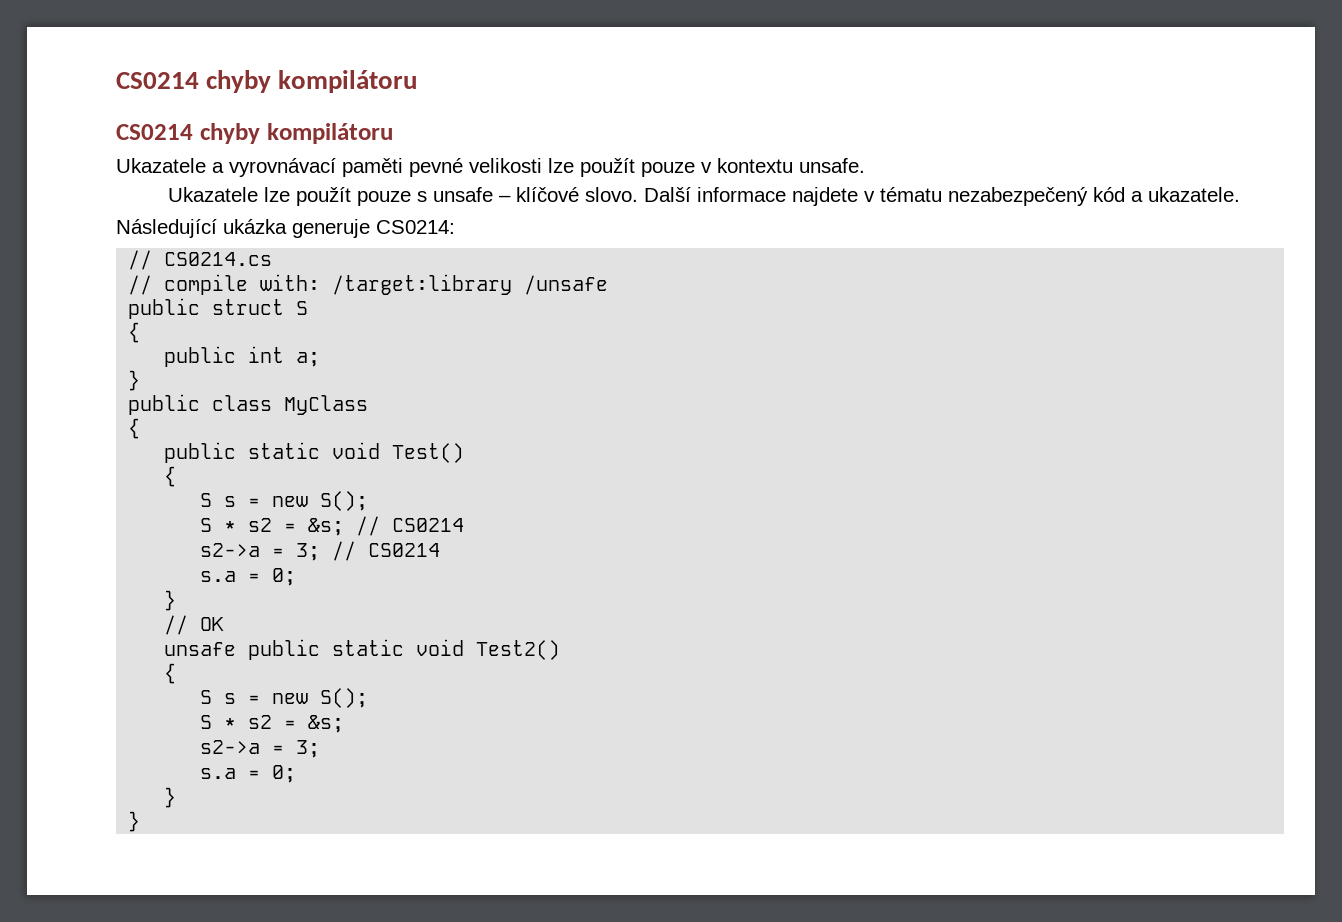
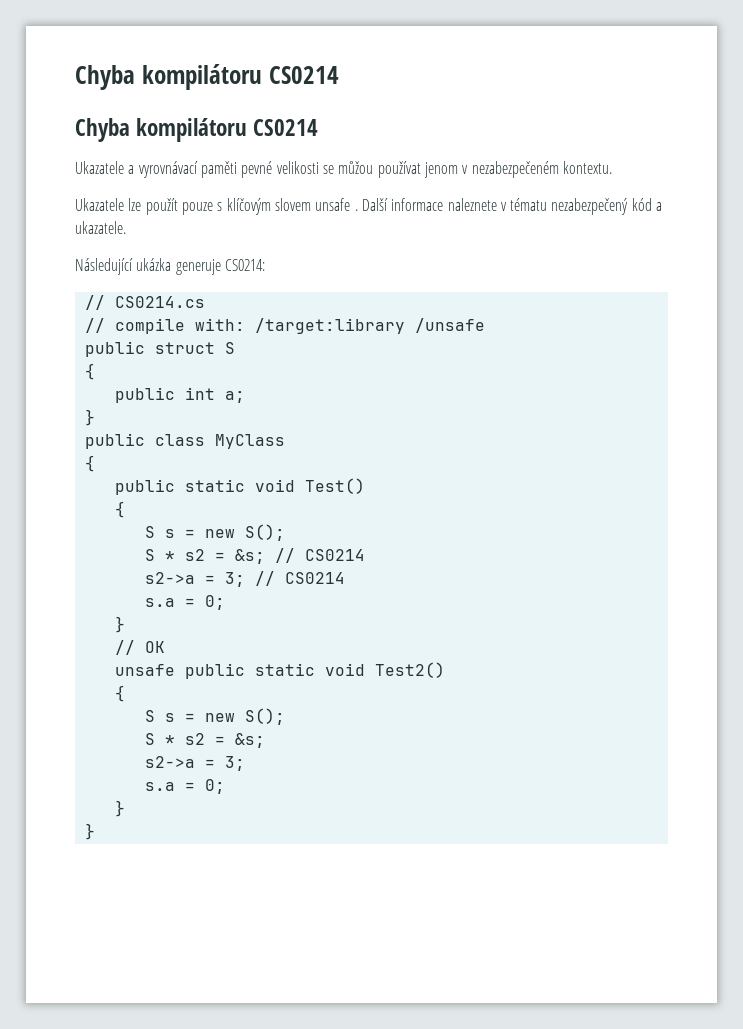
[116,70,418,93] [116,123,393,144] CS0214 chyby kompilátoru // CS0214 chyby kompilátoru -> [75,64,339,90] [75,118,319,142] Chyba kompilátoru CS0214 // Chyba kompilátoru CS0214
[548,158,865,177] lze použít pouze v kontextu unsafe. -> [322,161,612,178] se můžou používat jenom v nezabezpečeném kontextu.
[432,187,638,202] unsafe – klíčové slovo. -> [226,198,358,215] klíčovým slovem unsafe .
[791,187,858,206] najdete -> [447,198,497,211] naleznete

